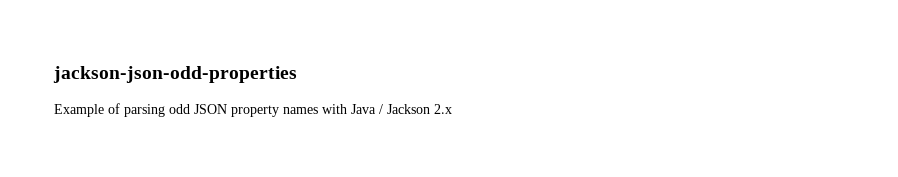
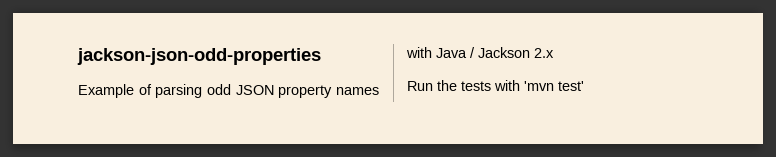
(452, 109) none -> [407,80,584,91] // Run the tests with 'mvn test'

